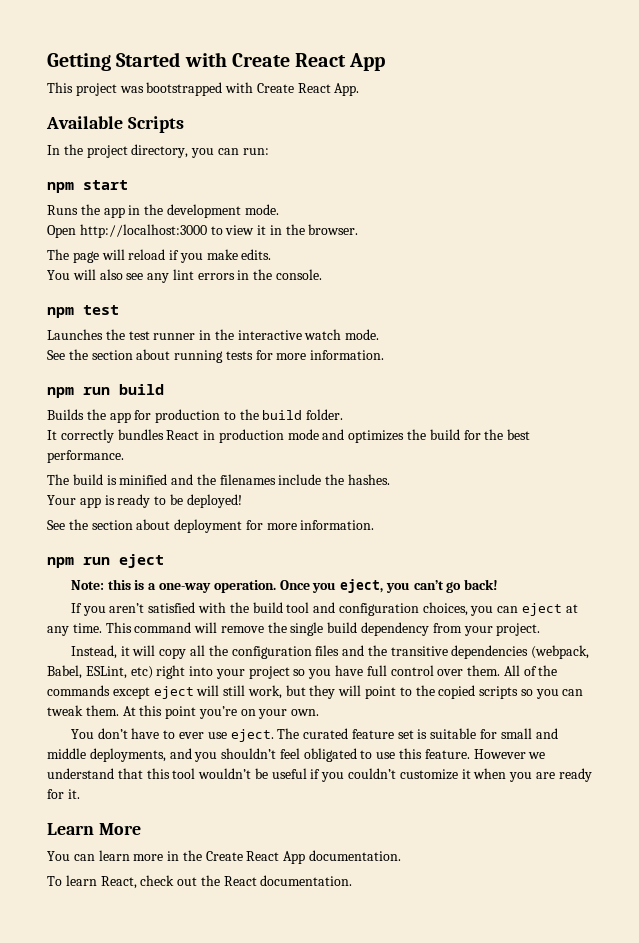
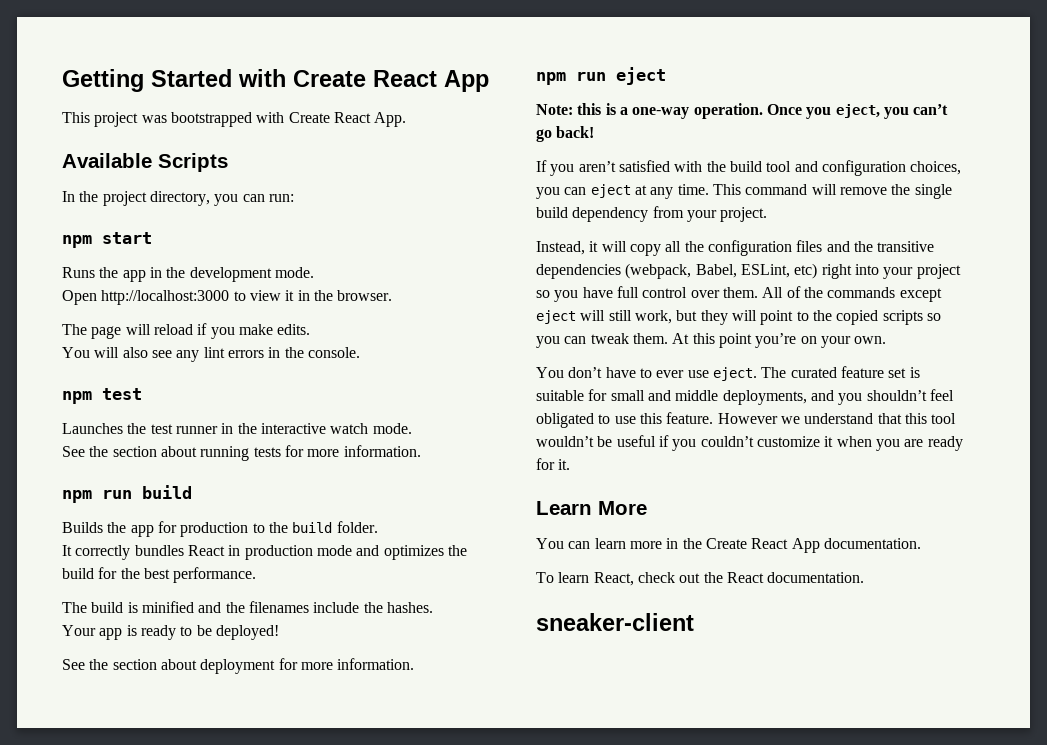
(353, 880) none -> [536,613,694,631] // sneaker-client

